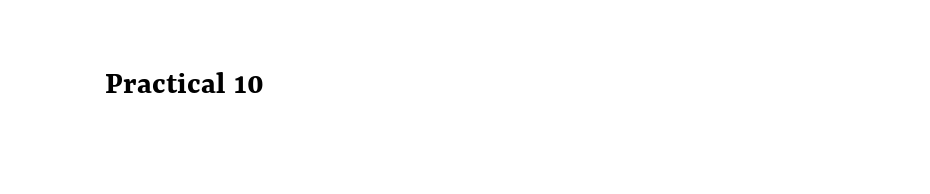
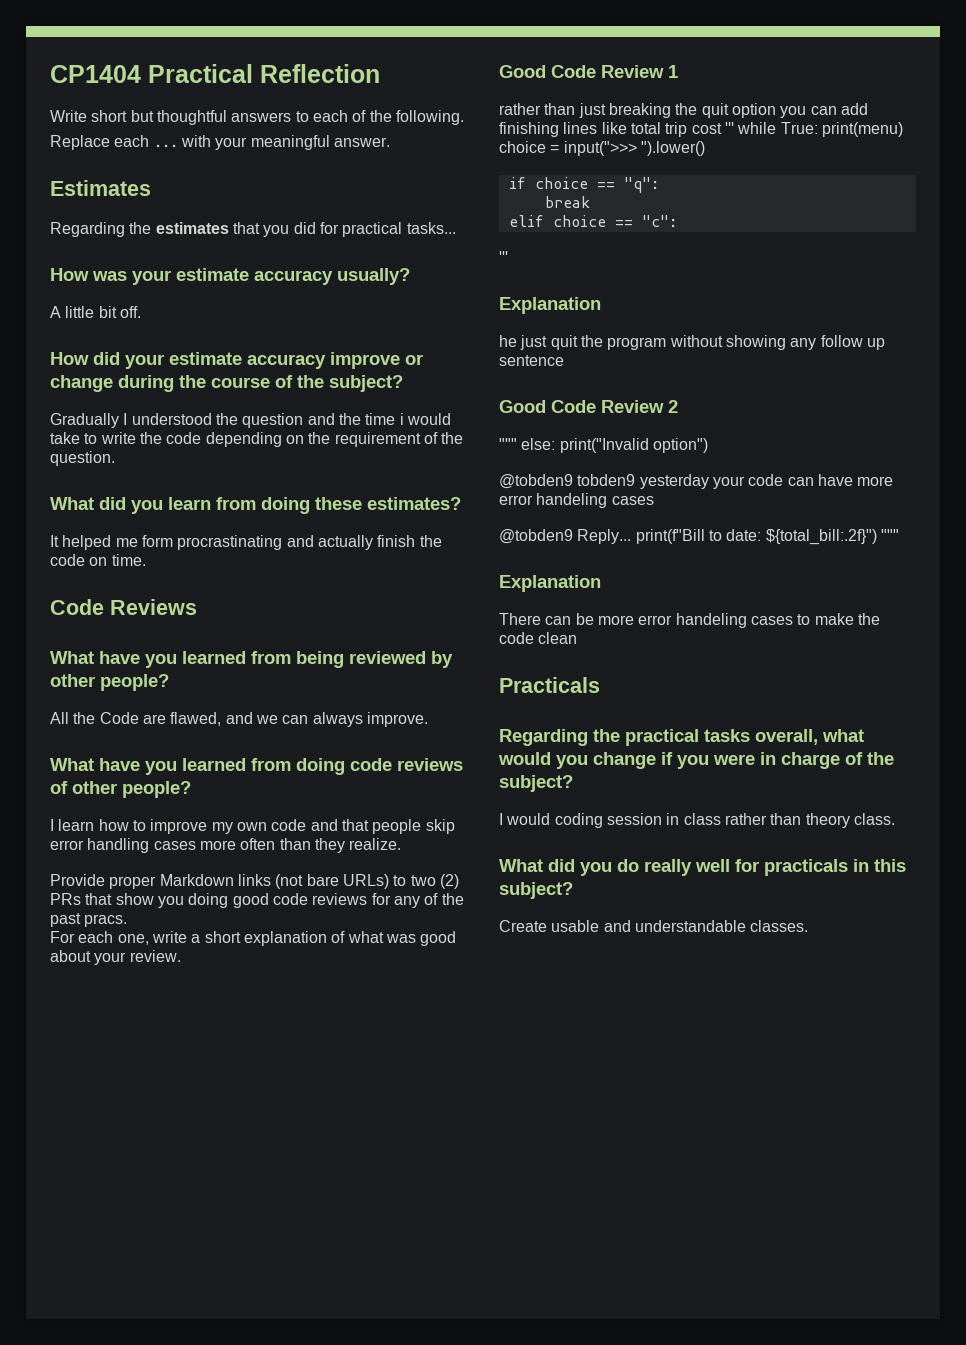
[105,72,264,93] Practical 10 -> [50,64,380,83] [50,110,464,125] [50,135,390,150] [50,180,151,196] [50,222,456,237] [50,268,410,285] [50,306,141,318] [50,352,423,369] [50,375,403,392] [50,413,451,428] [50,432,464,447] [50,451,115,466] [50,497,461,514] [50,535,442,550] [50,554,146,566] [50,599,197,615] [50,651,453,668] [50,674,169,691] [50,712,428,727] [50,758,463,775] [50,781,191,798] [50,819,455,834] [50,838,402,853] [50,874,459,889] [50,893,464,908] [50,913,128,927] [50,931,457,946] [50,950,181,965] [499,65,678,78] [499,103,868,118] [499,122,903,137] [499,141,705,156] [508,177,659,193] [544,196,590,208] [508,215,677,227] [499,251,508,263] [499,297,601,314] [499,335,885,350] [499,355,564,366] [499,400,678,413] [499,438,708,453] [499,474,894,489] [499,493,654,508] [499,529,899,545] [499,575,601,592] [499,613,880,628] [499,632,578,644] [499,677,600,693] [499,729,864,746] [498,752,894,769] [499,775,573,792] [499,813,895,828] [499,859,906,876] [499,882,573,899] [499,920,809,932] CP1404 Practical Reflection // Write short but thoughtful answers to each of the following. // Replace each ... with your meaningful answer. // Estimates // Regarding the estimates that you did for practical tasks... // How was your estimate accuracy usually? // A little bit off. // How did your estimate accuracy improve or change during the course of the subject? // Gradually I understood the question and the time i would take to write the code depending on the requirement of the question. // What did you learn from doing these estimates? // It helped me form procrastinating and actually finish the code on time. // Code Reviews // What have you learned from being reviewed by other people? // All the Code are flawed, and we can always improve. // What have you learned from doing code reviews of other people? // I learn how to improve my own code and that people skip error handling cases more often than they realize. // Provide proper Markdown links (not bare URLs) to two (2) PRs that show you doing good code reviews for any of the past pracs. // For each one, write a short explanation of what was good about your review. // Good Code Review 1 // rather than just breaking the quit option you can add finishing lines like total trip cost ''' while True: print(menu) choice = input(">>> ").lower() // if choice == "q": // break // elif choice == "c": // ''' // Explanation // he just quit the program without showing any follow up sentence // Good Code Review 2 // """ else: print("Invalid option") // @tobden9 tobden9 yesterday your code can have more error handeling cases // @tobden9 Reply... print(f"Bill to date: ${total_bill:.2f}") """ // Explanation // There can be more error handeling cases to make the code clean // Practicals // Regarding the practical tasks overall, what would you change if you were in charge of the subject? // I would coding session in class rather than theory class. // What did you do really well for practicals in this subject? // Create usable and understandable classes.

